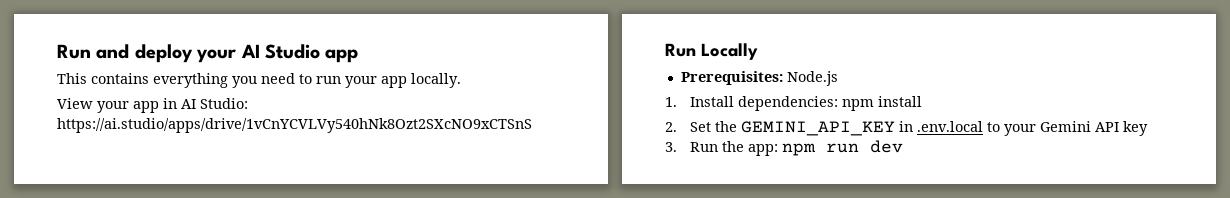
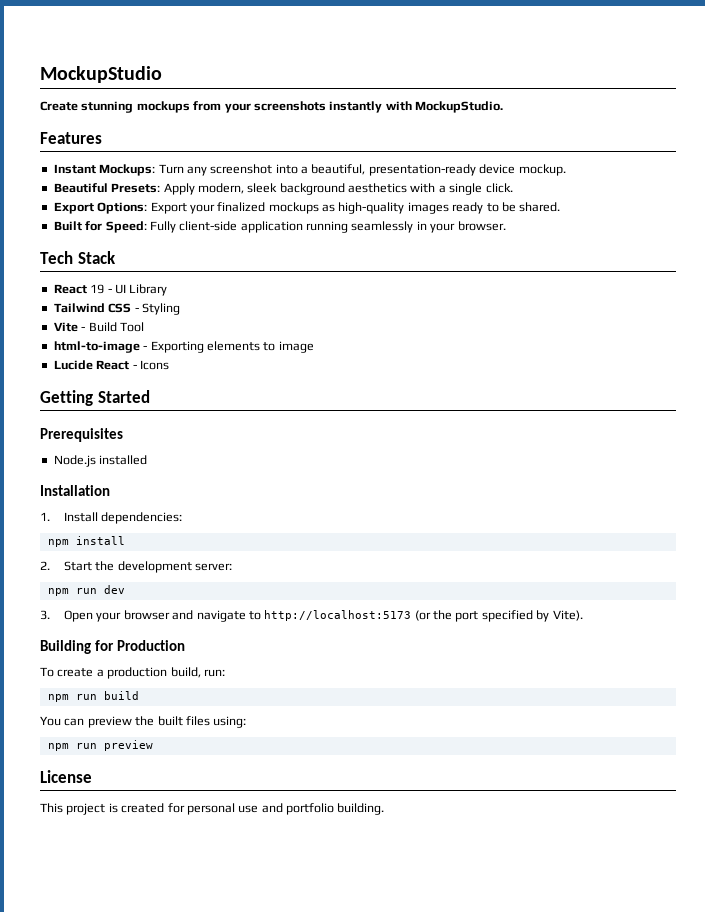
[57,44,359,63] [57,73,461,88] [57,98,248,113] [57,118,532,133] [665,43,758,60] [680,71,783,85] Run and deploy your AI Studio app // This contains everything you need to run your app locally. // View your app in AI Studio: https://ai.studio/apps/drive/1vCnYCVLVy540hNk8Ozt2SXcNO9xCTSnS // Run Locally // Prerequisites: -> [40,66,162,83] [40,101,503,113] [40,132,102,144] [53,164,566,176] [53,183,513,195] [53,202,561,214] [53,221,506,233] [40,251,116,264] [53,284,168,296] [53,303,180,315] [53,322,144,332] [53,341,314,353] [53,360,169,370] [40,390,150,406] [40,428,123,442] MockupStudio // Create stunning mockups from your screenshots instantly with MockupStudio. // Features // Instant Mockups: Turn any screenshot into a beautiful, presentation-ready device mockup. // Beautiful Presets: Apply modern, sleek background aesthetics with a single click. // Export Options: Export your finalized mockups as high-quality images ready to be shared. // Built for Speed: Fully client-side application running seamlessly in your browser. // Tech Stack // React 19 - UI Library // Tailwind CSS - Styling // Vite - Build Tool // html-to-image - Exporting elements to image // Lucide React - Icons // Getting Started // Prerequisites //
(838, 78) none -> [99,455,148,465] [40,485,110,496] installed // Installation
(838, 103) none -> (183, 518) //
[689,121,1148,136] [665,140,903,156] Set the GEMINI_API_KEY in .env.local to your Gemini API key // 3. Run the app: npm run dev -> [64,561,233,573] [47,585,125,596] [40,610,583,622] [40,640,185,654] [40,667,225,679] [47,691,139,702] [40,716,247,728] [47,740,153,751] [40,770,92,783] [40,803,385,815] Start the development server: // npm run dev // 3. Open your browser and navigate to http://localhost:5173 (or the port specified by Vite). // Building for Production // To create a production build, run: // npm run build // You can preview the built files using: // npm run preview // License // This project is created for personal use and portfolio building.

